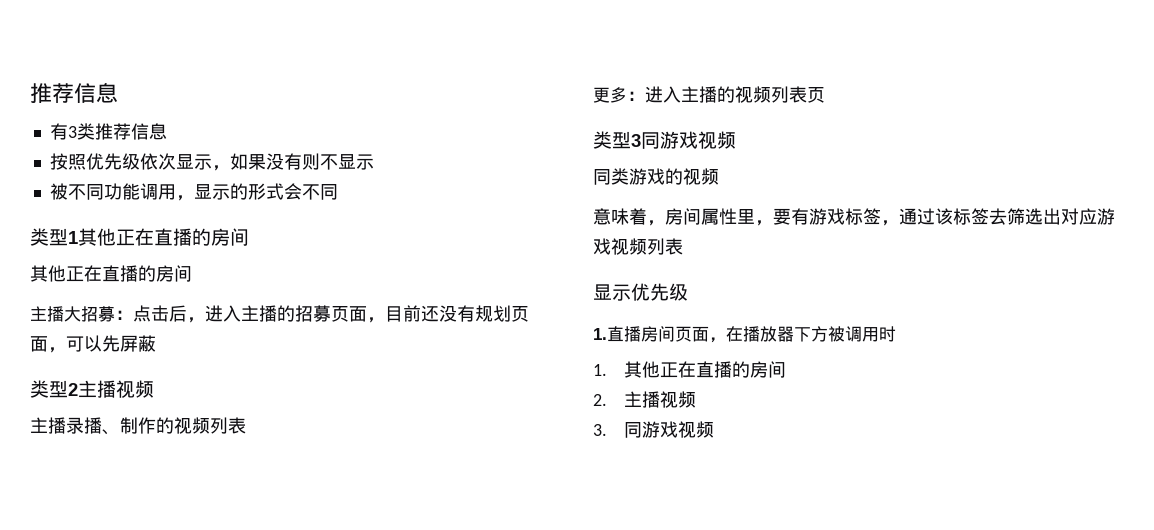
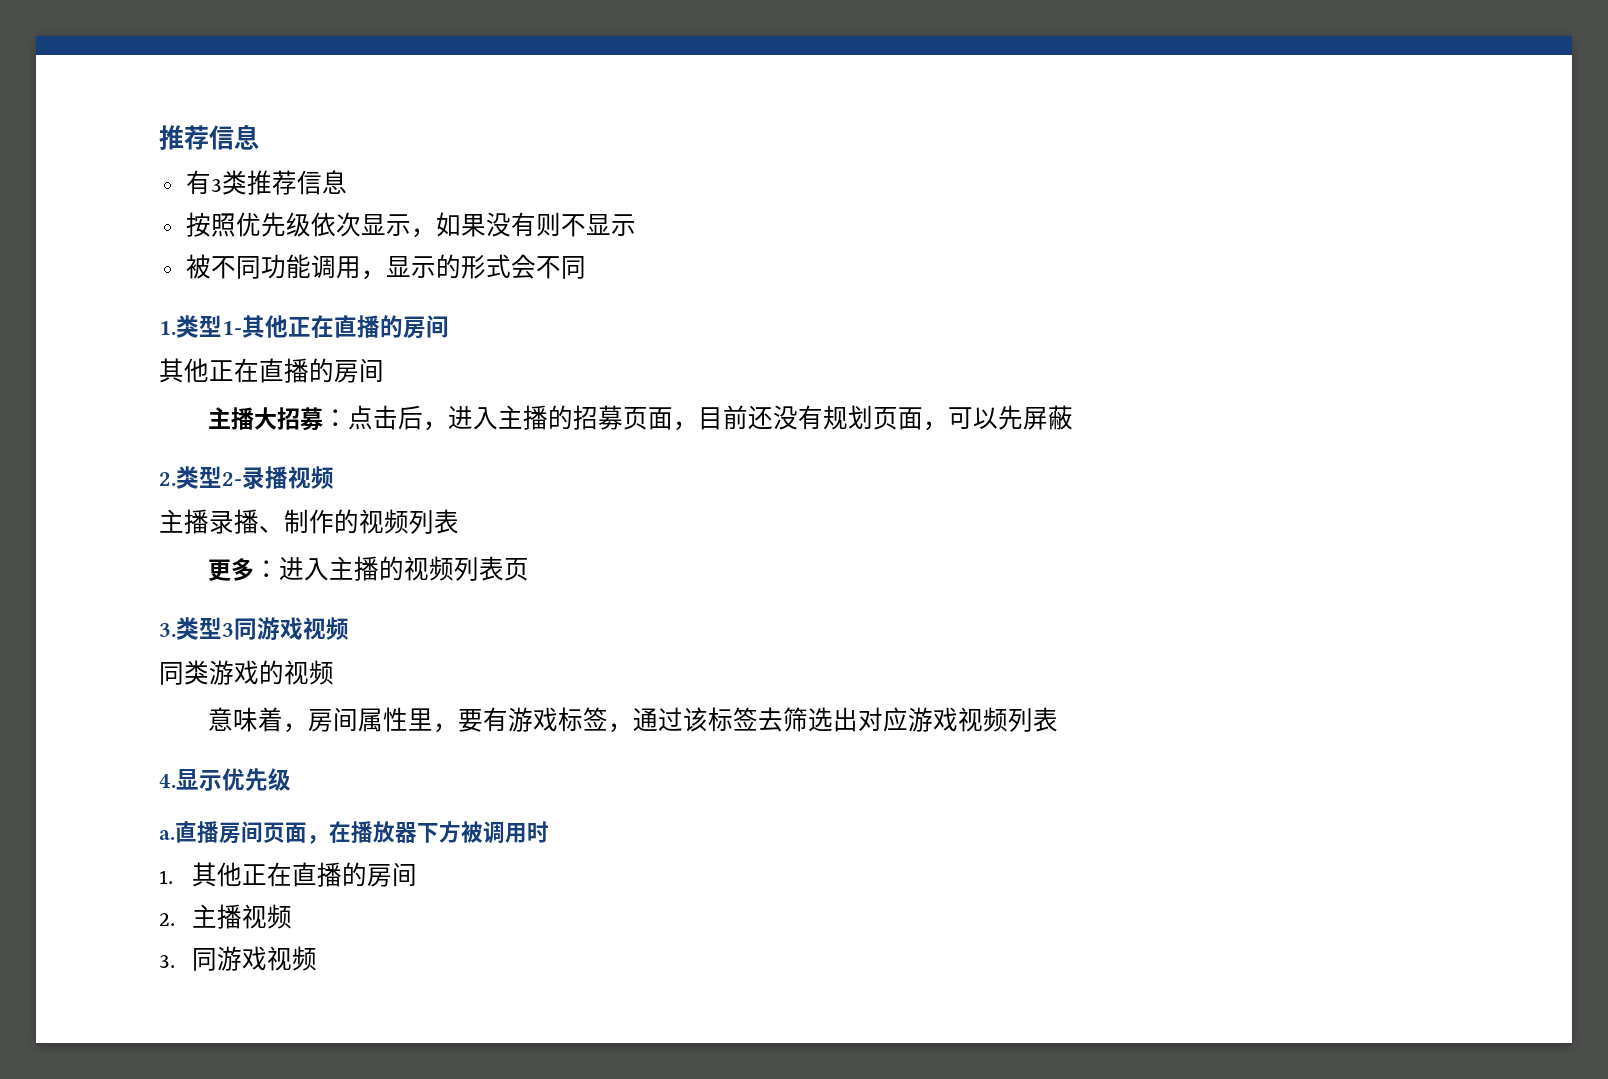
[30,228,78,246] 类型1 -> [159,315,242,338] 1.类型1-
[30,380,97,398] 类型2主 -> [159,466,265,490] 2.类型2-录
(825, 95) none -> [159,623,176,637] 3.
(683, 246) none -> [159,774,176,788] 4.
[593,328,607,340] 1. -> [159,830,175,840] a.

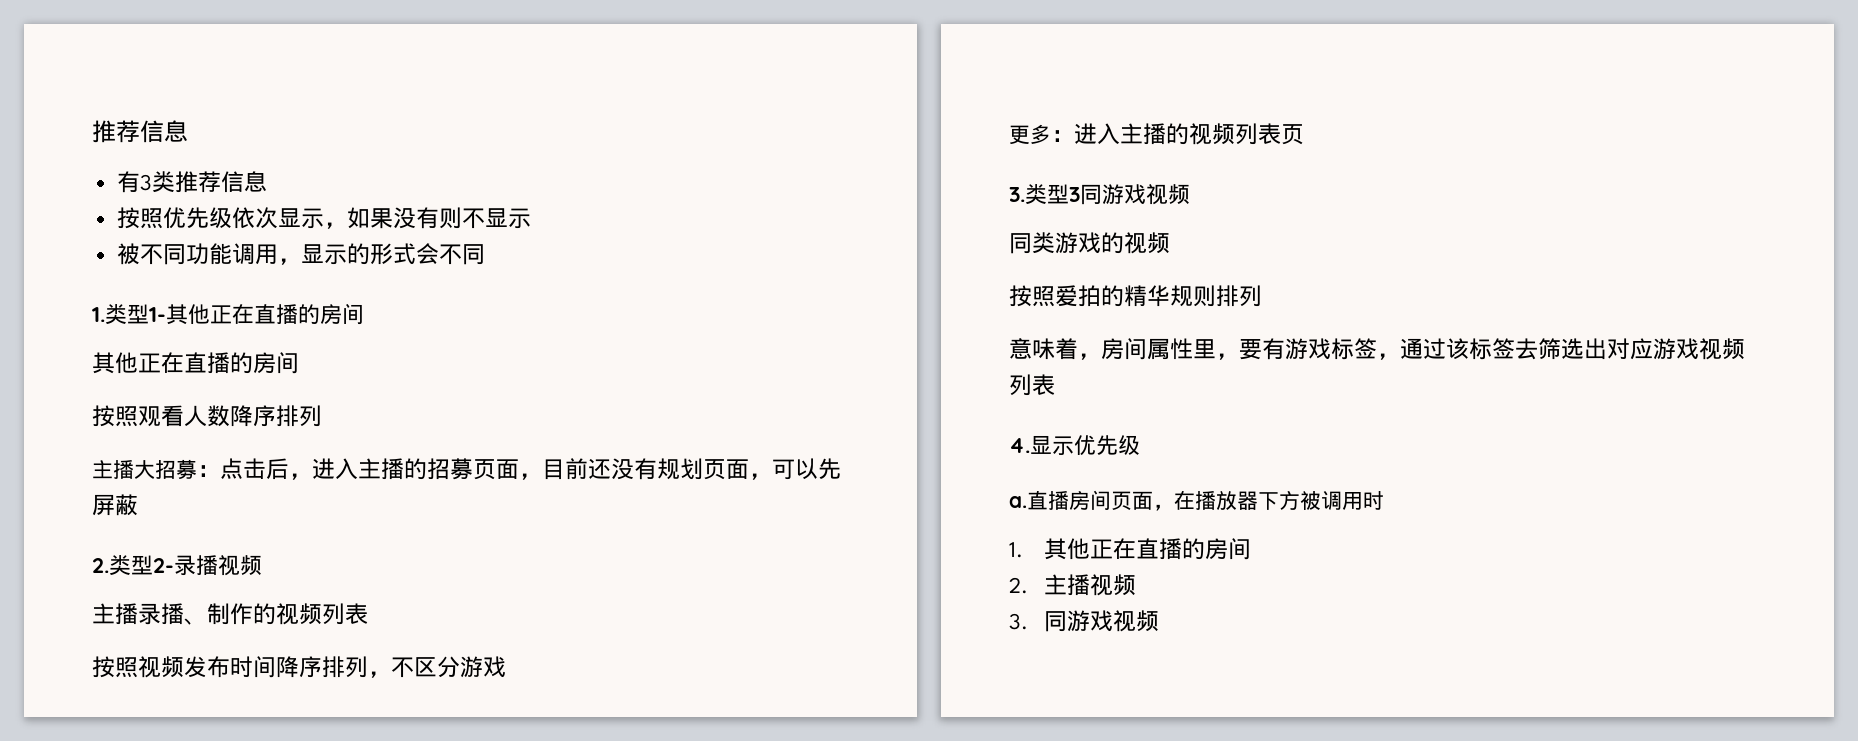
(384, 370) none -> [92,405,322,427] // 按照观看人数降序排列
(459, 521) none -> [92,656,506,678] // 按照视频发布时间降序排列，不区分游戏
(334, 672) none -> [1009,285,1262,307] // 按照爱拍的精华规则排列

